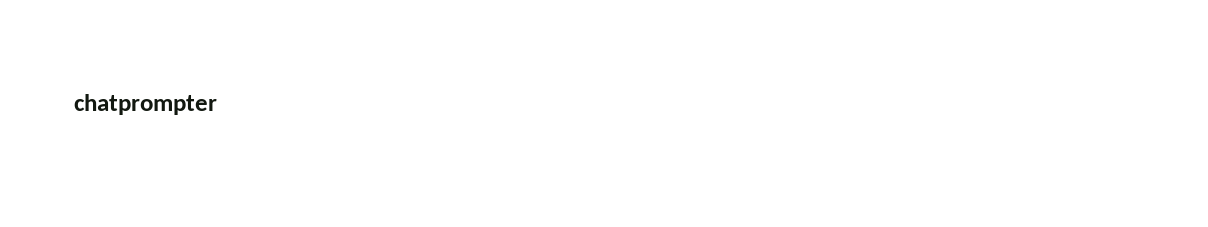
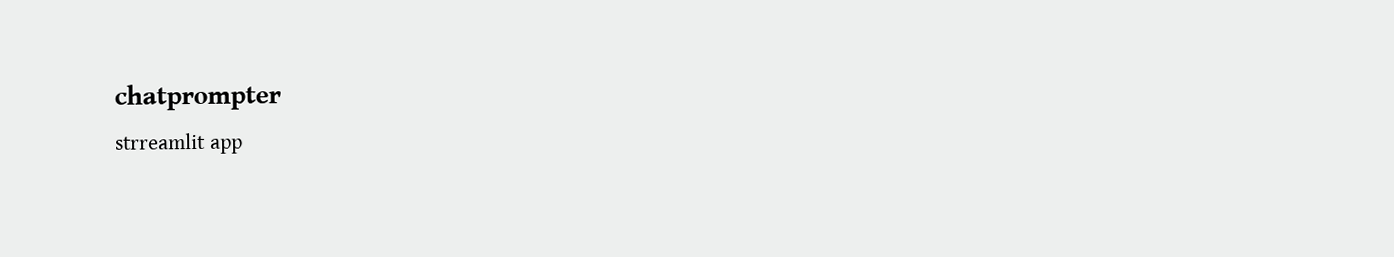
(217, 104) none -> [115,132,243,154] // strreamlit app

